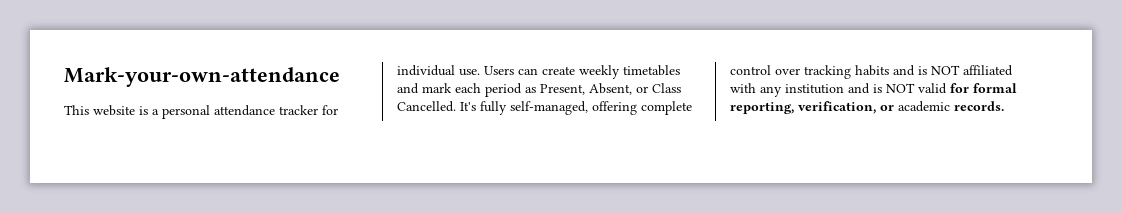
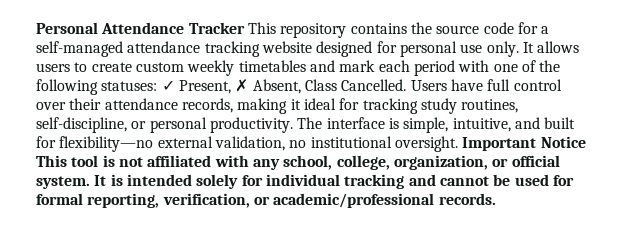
[64,67,340,87] [64,105,338,119] [397,65,575,76] Mark-your-own-attendance // This website is a personal attendance tracker for individual use. Users can create -> [36,22,550,38] [36,41,580,57] [36,62,184,72] Personal Attendance Tracker This repository contains the source code for a self-managed attendance tracking website designed for personal use only. It allows users to create custom
[525,83,681,95] [397,101,692,115] [730,65,1013,79] [730,83,947,97] as Present, Absent, or Class Cancelled. It's fully self-managed, offering complete control over tracking habits and is NOT affiliated with any institution and is NOT valid -> [458,60,561,72] [36,79,562,95] [36,98,519,114] [36,117,576,133] [36,136,586,152] [36,155,560,170] [36,174,549,189] with one of the following statuses: ✓ Present, ✗ Absent, Class Cancelled. Users have full control over their attendance records, making it ideal for tracking study routines, self-discipline, or personal productivity. The interface is simple, intuitive, and built for flexibility—no external validation, no institutional oversight. Important Notice This tool is not affiliated with any school, college, organization, or official system. It is intended solely for individual tracking and cannot be used
[898,101,950,112] academic -> [273,193,435,208] academic/professional

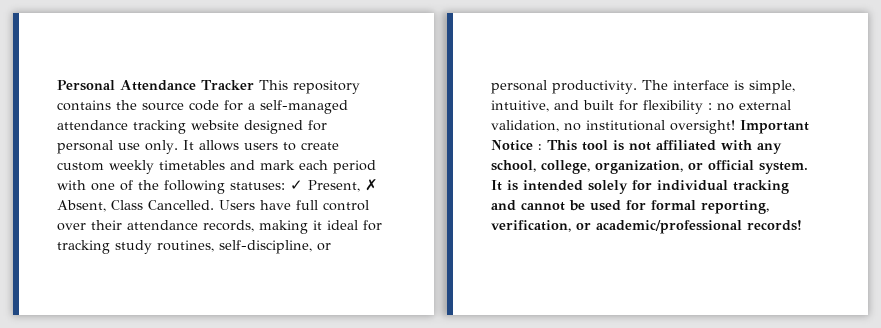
[59,136,154,152] flexibility—no -> [643,100,734,114] flexibility : no
[394,136,458,152] oversight. -> [670,120,735,134] oversight!
(586, 142) none -> [538,144,542,150] :
[438,193,496,205] records. -> [747,220,802,231] records!

